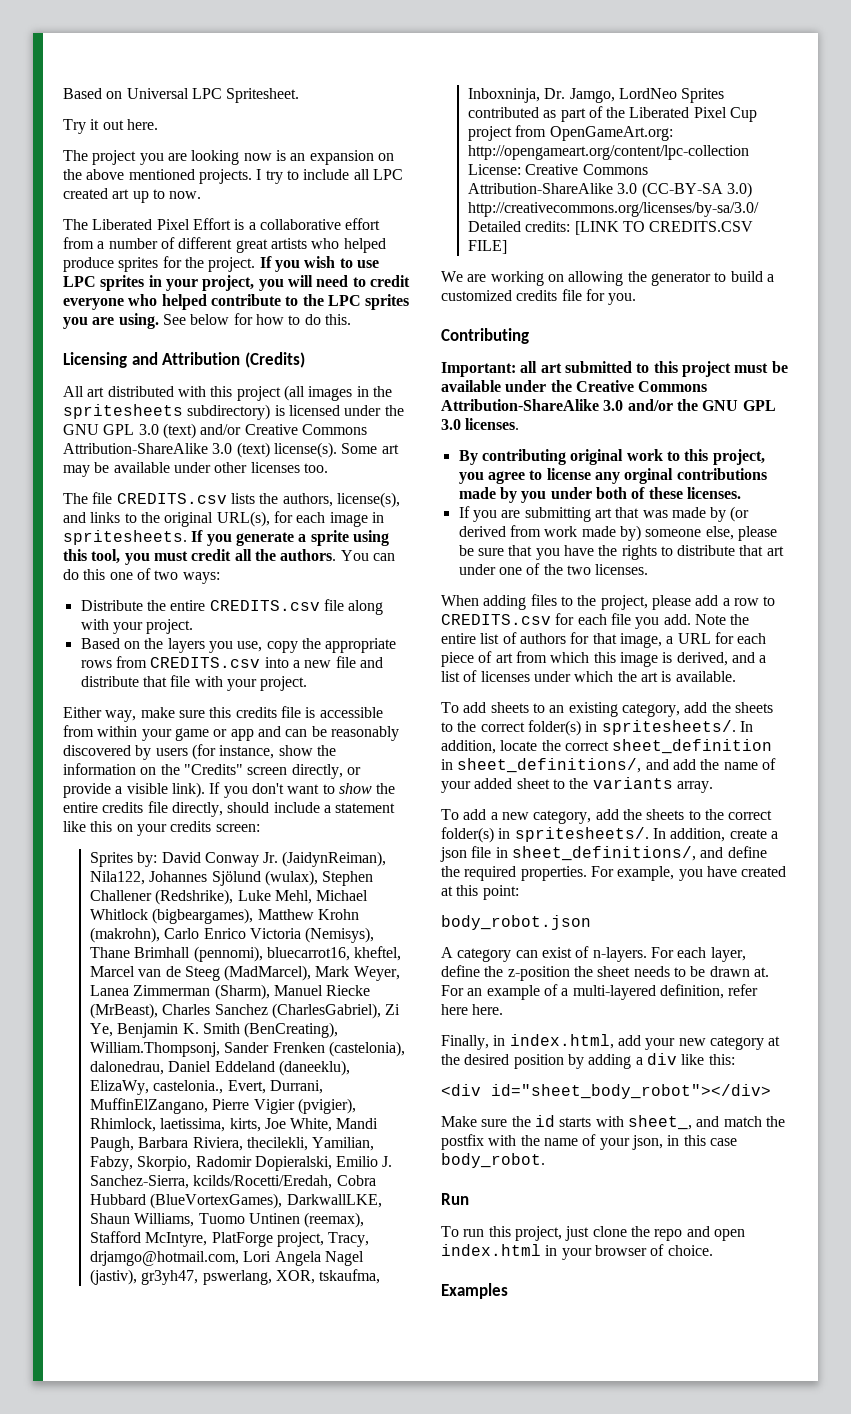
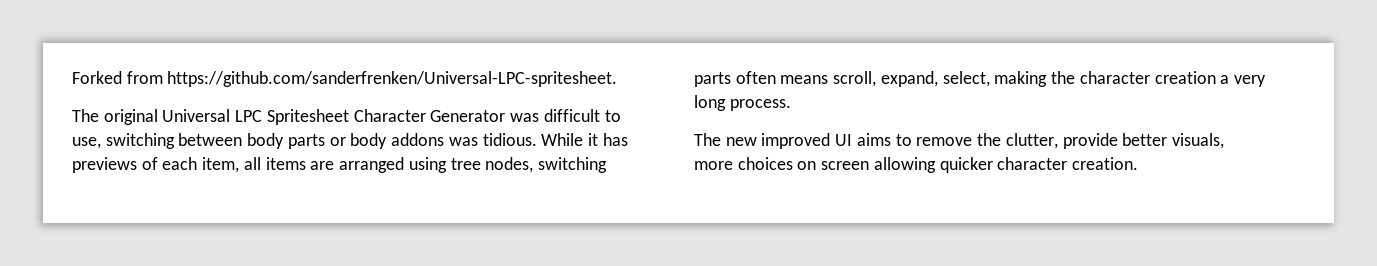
[63,88,300,103] [63,119,158,134] [63,150,394,165] [63,169,403,184] [63,188,202,203] [63,218,381,230] [63,237,386,253] [63,256,379,272] [63,275,410,291] [63,294,410,310] [63,313,351,329] [63,352,305,368] [63,385,392,401] [63,404,404,420] [63,423,367,439] [63,442,399,458] [63,462,328,477] [63,492,400,508] [63,511,384,527] [63,530,389,546] [63,549,395,565] [63,568,220,584] [80,599,384,615] [80,619,194,634] [80,638,397,653] [80,656,383,668] [80,675,308,691] [63,706,383,722] [63,725,399,741] [63,744,336,760] [63,763,361,779] [63,782,396,798] [63,801,396,817] [63,821,260,836] [89,851,387,867] [89,870,374,886] [89,889,369,905] [89,908,359,924] [89,927,375,943] [89,946,402,962] [89,965,400,981] [89,984,371,1000] [89,1003,401,1019] [89,1022,339,1038] [89,1041,405,1057] [89,1060,350,1076] [89,1080,323,1095] [89,1098,356,1114] [89,1118,379,1132] [89,1137,375,1152] [89,1156,393,1171] [89,1175,376,1189] [89,1193,382,1209] [89,1212,365,1228] [89,1231,370,1247] [89,1251,364,1266] [89,1269,381,1285] [467,88,725,103] [467,106,758,122] [467,125,673,141] [467,145,749,160] [467,164,648,175] [467,182,752,198] [467,202,759,217] [467,221,754,235] [467,240,507,254] [441,271,774,286] [441,289,637,305] [441,328,529,344] [441,361,788,377] [441,380,708,392] [441,399,776,411] [441,418,520,430] [458,449,765,465] [458,468,767,484] [458,487,741,503] [458,506,750,522] [458,525,777,541] [458,545,784,560] [458,563,649,575] [441,594,776,610] [441,613,750,629] [441,632,767,648] [441,651,767,667] [441,670,736,682] [441,702,773,717] [441,720,753,736] [441,739,773,754] [441,758,776,773] [441,777,713,793] [441,809,773,824] [441,827,778,843] [440,846,767,862] [441,866,787,881] [441,885,519,900] [441,915,591,930] [441,946,746,962] [441,965,769,981] [441,984,759,1000] [441,1004,504,1015] [441,1034,781,1050] [441,1053,735,1069] [441,1084,771,1099] [441,1115,785,1130] [441,1134,737,1150] [441,1153,545,1168] [441,1193,469,1205] [441,1226,745,1241] [441,1244,713,1260] [441,1283,508,1299] Based on Universal LPC Spritesheet. // Try it out here. // The project you are looking now is an expansion on the above mentioned projects. I try to include all LPC created art up to now. // The Liberated Pixel Effort is a collaborative effort from a number of different great artists who helped produce sprites for the project. If you wish to use LPC sprites in your project, you will need to credit everyone who helped contribute to the LPC sprites you are using. See below for how to do this. // Licensing and Attribution (Credits) // All art distributed with this project (all images in the spritesheets subdirectory) is licensed under the GNU GPL 3.0 (text) and/or Creative Commons Attribution-ShareAlike 3.0 (text) license(s). Some art may be available under other licenses too. // The file CREDITS.csv lists the authors, license(s), and links to the original URL(s), for each image in spritesheets. If you generate a sprite using this tool, you must credit all the authors. You can do this one of two ways: // Distribute the entire CREDITS.csv file along with your project. // Based on the layers you use, copy the appropriate rows from CREDITS.csv into a new file and distribute that file with your project. // Either way, make sure this credits file is accessible from within your game or app and can be reasonably discovered by users (for instance, show the information on the "Credits" screen directly, or provide a visible link). If you don't want to show the entire credits file directly, should include a statement like this on your credits screen: // Sprites by: David Conway Jr. (JaidynReiman), Nila122, Johannes Sjölund (wulax), Stephen Challener (Redshrike), Luke Mehl, Michael Whitlock (bigbeargames), Matthew Krohn (makrohn), Carlo Enrico Victoria (Nemisys), Thane Brimhall (pennomi), bluecarrot16, kheftel, Marcel van de Steeg (MadMarcel), Mark Weyer, Lanea Zimmerman (Sharm), Manuel Riecke (MrBeast), Charles Sanchez (CharlesGabriel), Zi Ye, Benjamin K. Smith (BenCreating), William.Thompsonj, Sander Frenken (castelonia), dalonedrau, Daniel Eddeland (daneeklu), ElizaWy, castelonia., Evert, Durrani, MuffinElZangano, Pierre Vigier (pvigier), Rhimlock, laetissima, kirts, Joe White, Mandi Paugh, Barbara Riviera, thecilekli, Yamilian, Fabzy, Skorpio, Radomir Dopieralski, Emilio J. Sanchez-Sierra, kcilds/Rocetti/Eredah, Cobra Hubbard (BlueVortexGames), DarkwallLKE, Shaun Williams, Tuomo Untinen (reemax), Stafford McIntyre, PlatForge project, Tracy, drjamgo@hotmail.com, Lori Angela Nagel (jastiv), gr3yh47, pswerlang, XOR, tskaufma, Inboxninja, Dr. Jamgo, LordNeo Sprites contributed as part of the Liberated Pixel Cup project from OpenGameArt.org: http://opengameart.org/content/lpc-collection License: Creative Commons Attribution-ShareAlike 3.0 (CC-BY-SA 3.0) http://creativecommons.org/licenses/by-sa/3.0/ Detailed credits: [LINK TO CREDITS.CSV FILE] // We are working on allowing the generator to build a customized credits file for you. // Contributing // Important: all art submitted to this project must be available under the Creative Commons Attribution-ShareAlike 3.0 and/or the GNU GPL 3.0 licenses. // By contributing original work to this project, you agree to license any orginal contributions made by you under both of these licenses. // If you are submitting art that was made by (or derived from work made by) someone else, please be sure that you have the rights to distribute that art under one of the two licenses. // When adding files to the project, please add a row to CREDITS.csv for each file you add. Note the entire list of authors for that image, a URL for each piece of art from which this image is derived, and a list of licenses under which the art is available. // To add sheets to an existing category, add the sheets to the correct folder(s) in spritesheets/. In addition, locate the correct sheet_definition in sheet_definitions/, and add the name of your added sheet to the variants array. // To add a new category, add the sheets to the correct folder(s) in spritesheets/. In addition, create a json file in sheet_definitions/, and define the required properties. For example, you have created at this point: // body_robot.json // A category can exist of n-layers. For each layer, define the z-position the sheet needs to be drawn at. For an example of a multi-layered definition, refer here here. // Finally, in index.html, add your new category at the desired position by adding a div like this: // <div id="sheet_body_robot"></div> // Make sure the id starts with sheet_, and match the postfix with the name of your json, in this case body_robot. // Run // To run this project, just clone the repo and open index.html in your browser of choice. // Examples -> [72,71,618,87] [72,109,621,125] [72,133,628,149] [72,157,607,173] [694,71,1266,87] [694,95,791,111] [694,133,1224,149] [694,157,1139,173] Forked from https://github.com/sanderfrenken/Universal-LPC-spritesheet. // The original Universal LPC Spritesheet Character Generator was difficult to use, switching between body parts or body addons was tidious. While it has previews of each item, all items are arranged using tree nodes, switching parts often means scroll, expand, select, making the character creation a very long process. // The new improved UI aims to remove the clutter, provide better visuals, more choices on screen allowing quicker character creation.

